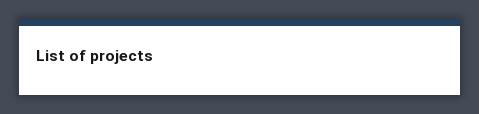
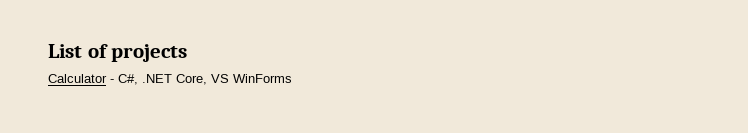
(154, 57) none -> [48,74,292,85] // Calculator - C#, .NET Core, VS WinForms

